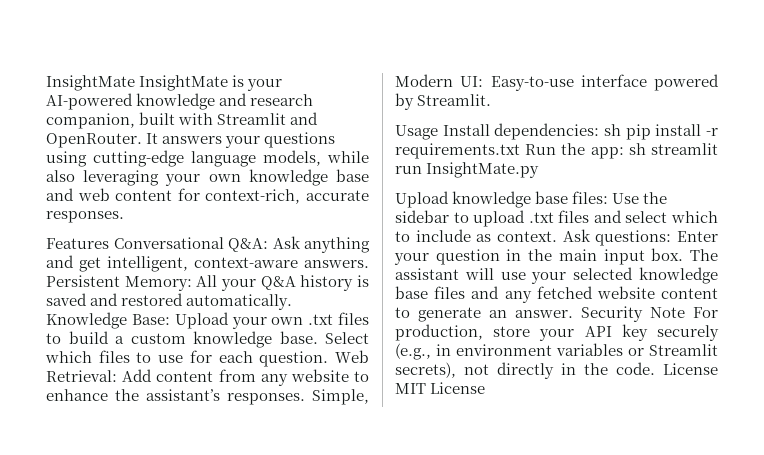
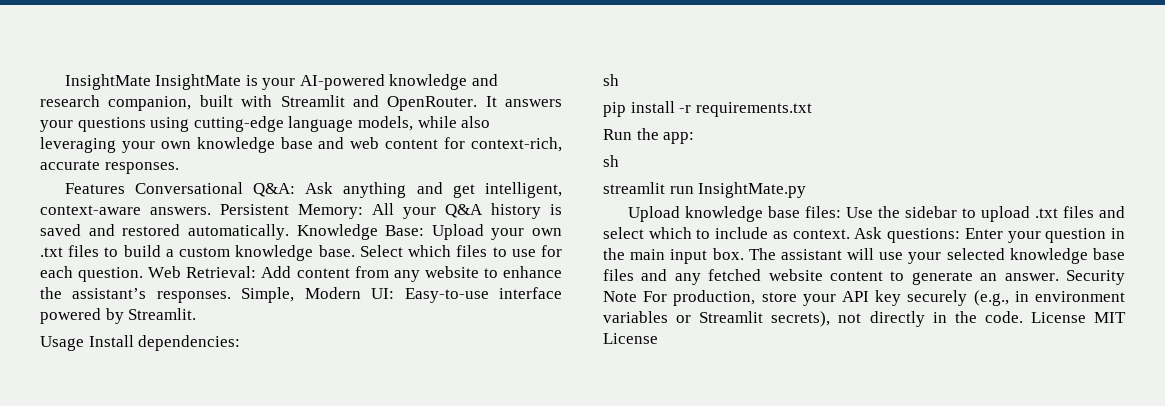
[604,124,621,136] sh -> [603,74,619,86] // sh //
(520, 151) none -> (812, 109) //
[628,143,646,155] sh -> [603,155,619,167] // sh //

